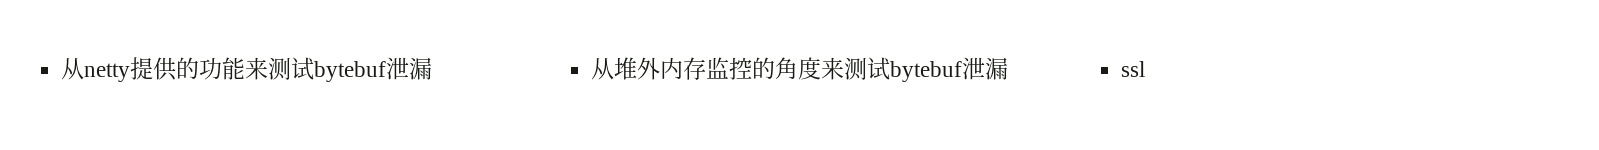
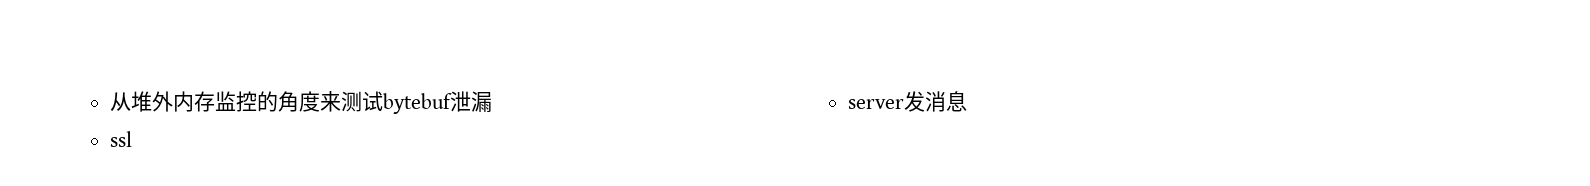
[61,57,433,82] [591,58,615,80] 从netty提供的功能来测试bytebuf泄漏 // 从 -> [110,92,132,111] 从
(1146, 69) none -> [848,91,968,112] // server发消息

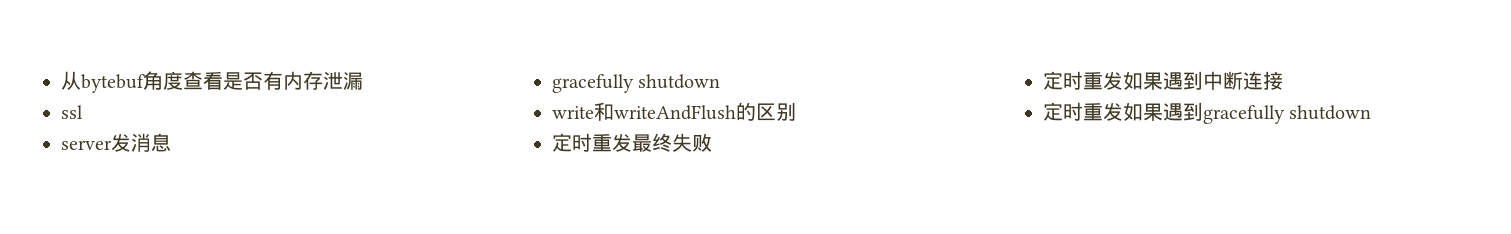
[131,91,453,114] 堆外内存监控的角度来测试bytebuf -> [81,71,323,93] bytebuf角度查看是否有内存
(968, 101) none -> [552,74,721,93] [552,102,796,121] [552,133,712,152] [1043,71,1283,90] [1043,102,1372,124] // gracefully shutdown // write和writeAndFlush的区别 // 定时重发最终失败 // 定时重发如果遇到中断连接 // 定时重发如果遇到gracefully shutdown

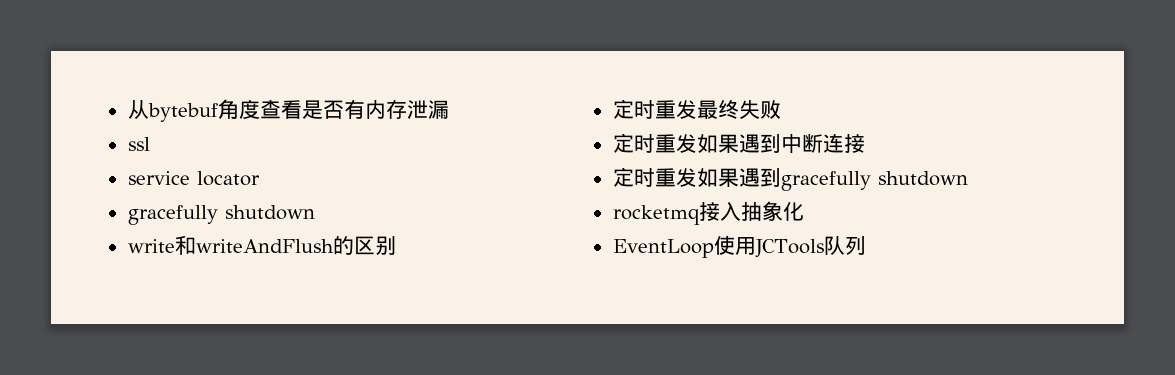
[61,133,171,152] server发消息 -> [127,171,260,186] service locator
(1372, 112) none -> [612,201,804,225] [612,235,866,258] // rocketmq接入抽象化 // EventLoop使用JCTools队列

